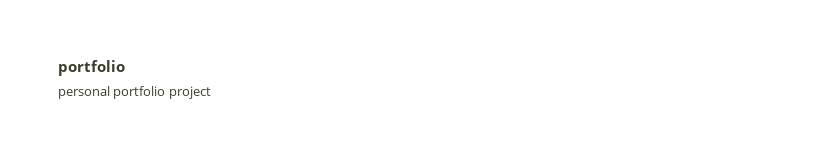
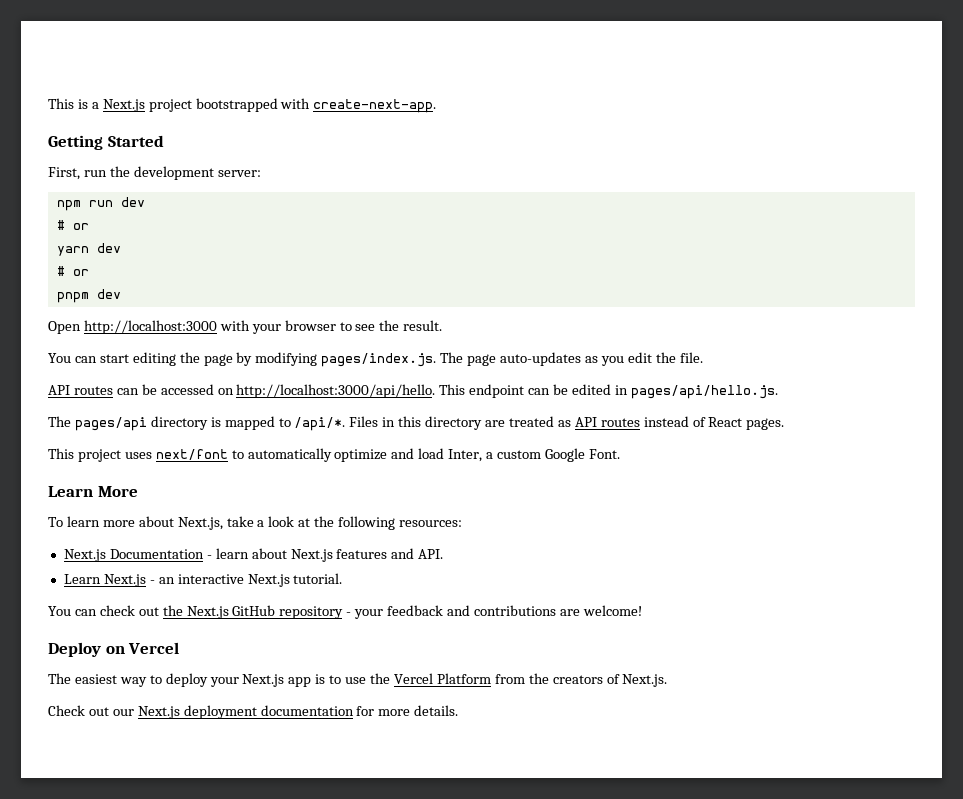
[58,60,125,76] [58,86,211,99] portfolio // personal portfolio project -> [48,98,437,113] [48,135,164,150] [48,166,261,180] [56,197,145,211] [56,220,89,230] [56,243,121,256] [56,266,89,276] [56,289,121,303] [48,320,443,334] [48,352,703,367] [48,384,778,399] [48,416,785,431] [48,448,620,462] [48,486,138,497] [48,516,463,530] [63,548,444,562] [63,573,343,587] [48,605,642,619] [48,642,180,657] [48,673,668,687] [48,705,459,719] This is a Next.js project bootstrapped with create-next-app. // Getting Started // First, run the development server: // npm run dev // # or // yarn dev // # or // pnpm dev // Open http://localhost:3000 with your browser to see the result. // You can start editing the page by modifying pages/index.js. The page auto-updates as you edit the file. // API routes can be accessed on http://localhost:3000/api/hello. This endpoint can be edited in pages/api/hello.js. // The pages/api directory is mapped to /api/*. Files in this directory are treated as API routes instead of React pages. // This project uses next/font to automatically optimize and load Inter, a custom Google Font. // Learn More // To learn more about Next.js, take a look at the following resources: // Next.js Documentation - learn about Next.js features and API. // Learn Next.js - an interactive Next.js tutorial. // You can check out the Next.js GitHub repository - your feedback and contributions are welcome! // Deploy on Vercel // The easiest way to deploy your Next.js app is to use the Vercel Platform from the creators of Next.js. // Check out our Next.js deployment documentation for more details.

